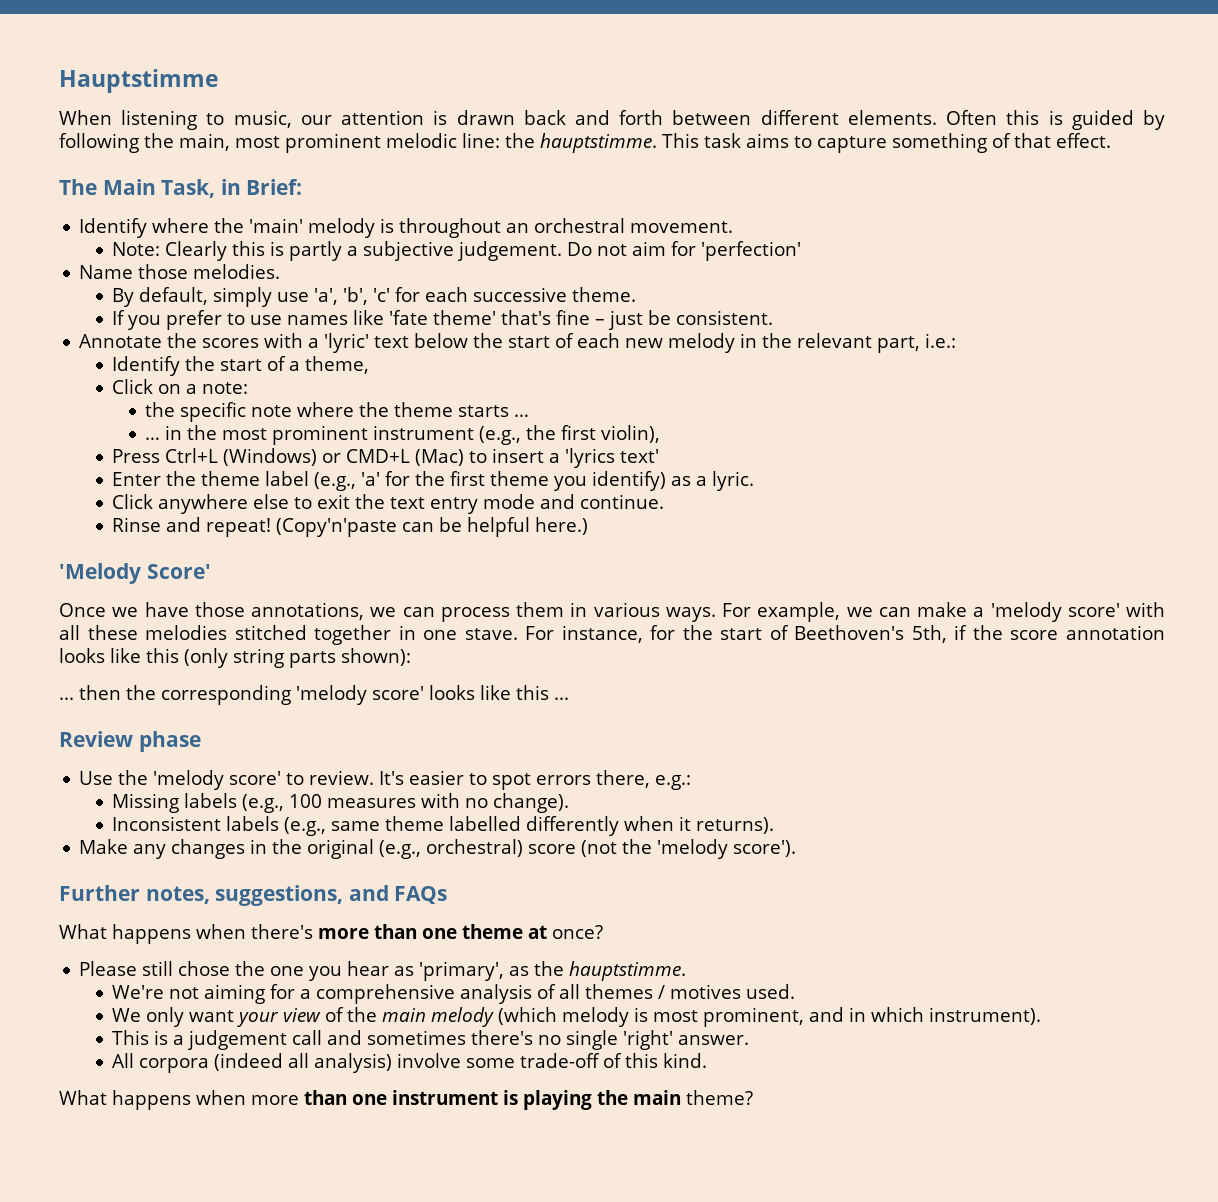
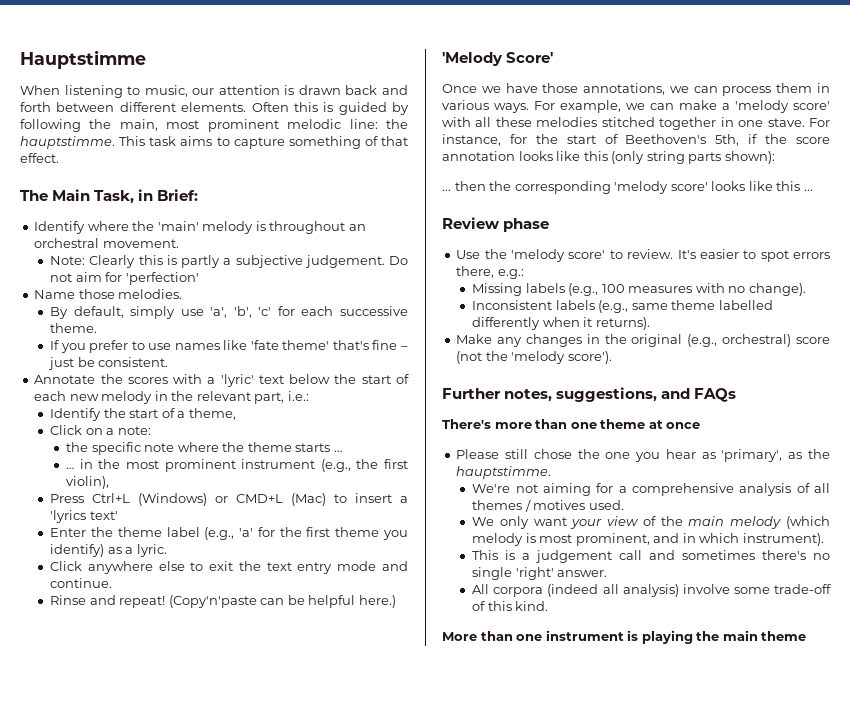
[59,924,313,944] What happens when there's -> [442,419,491,429] There's
[552,925,603,939] once? -> [666,422,701,429] once
[59,1090,299,1110] What happens when more -> [442,632,477,641] More
[686,1090,753,1105] theme? -> [761,631,807,641] theme

